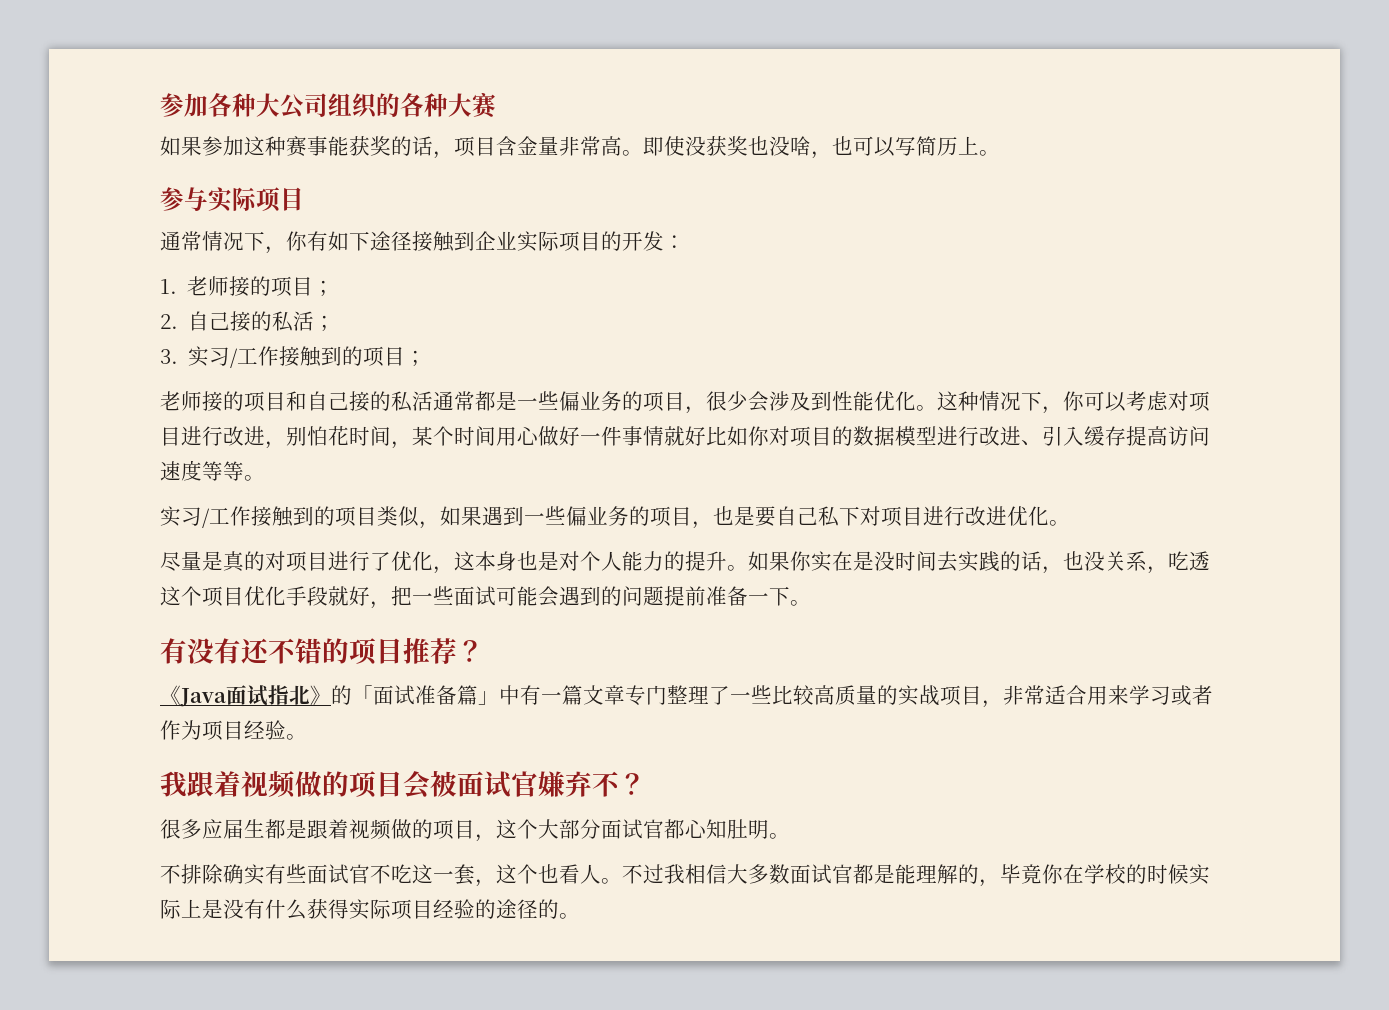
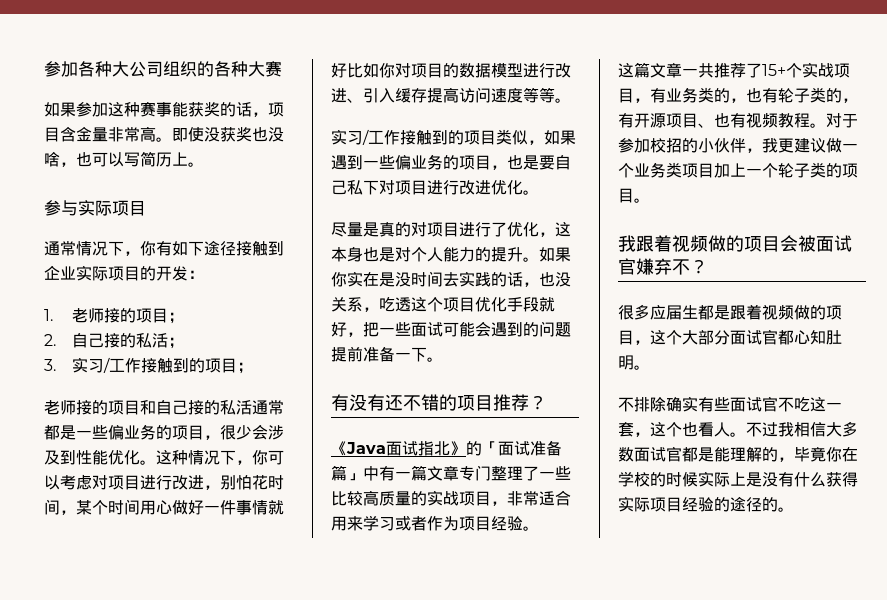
(307, 737) none -> [618,62,850,78] [618,87,858,103] [618,112,858,128] [618,138,858,153] [618,162,858,178] [618,188,650,203] // 这篇文章一共推荐了15+个实战项目，有业务类的，也有轮子类的，有开源项目、也有视频教程。对于参加校招的小伙伴，我更建议做一个业务类项目加上一个轮子类的项目。

